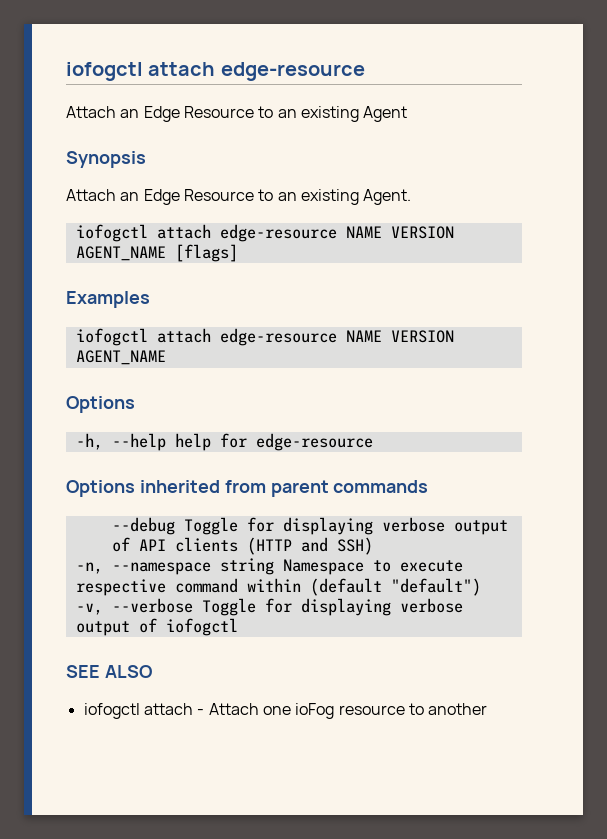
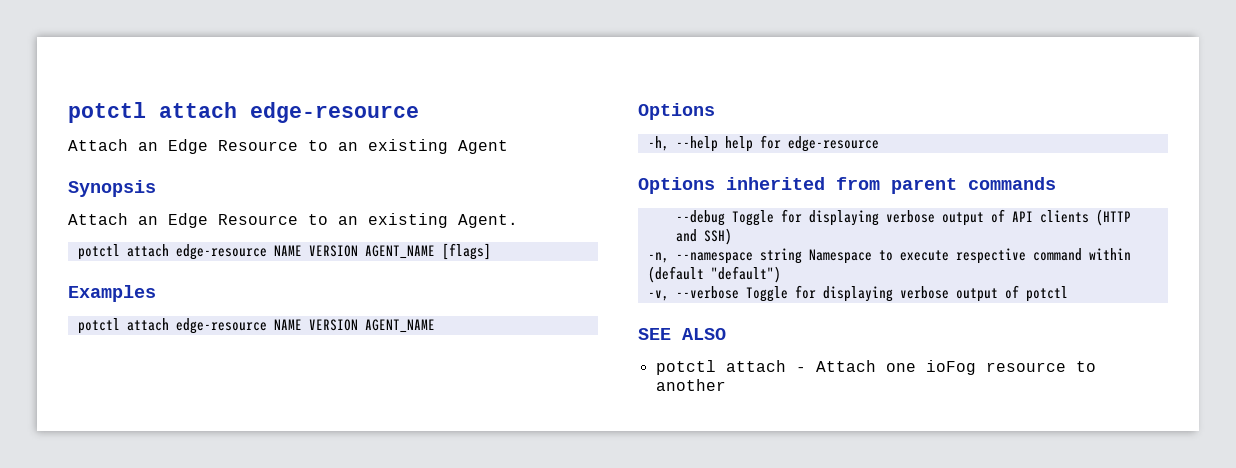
[66,62,143,81] iofogctl -> [68,102,146,123] potctl
[75,224,148,242] iofogctl -> [77,244,120,260] potctl
[75,328,148,346] iofogctl -> [77,318,120,334] potctl
[165,618,238,636] iofogctl -> [1025,286,1068,302] potctl
[83,703,140,719] iofogctl -> [655,360,716,375] potctl

